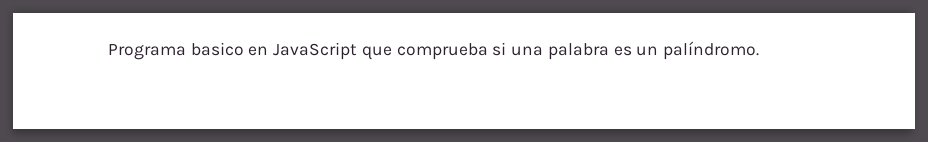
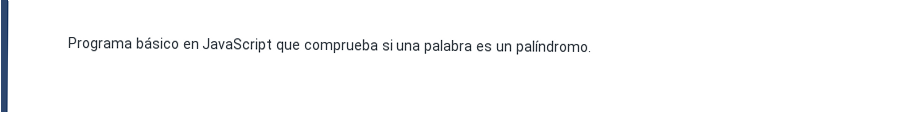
[190,42,244,56] basico -> [135,36,180,49] básico

